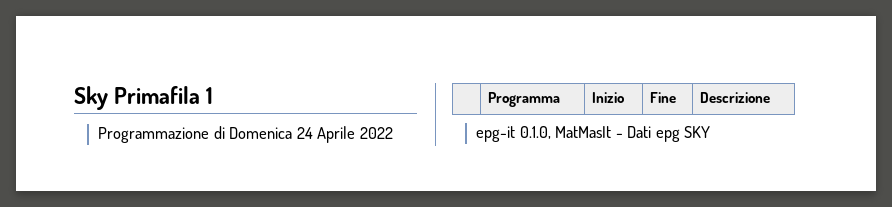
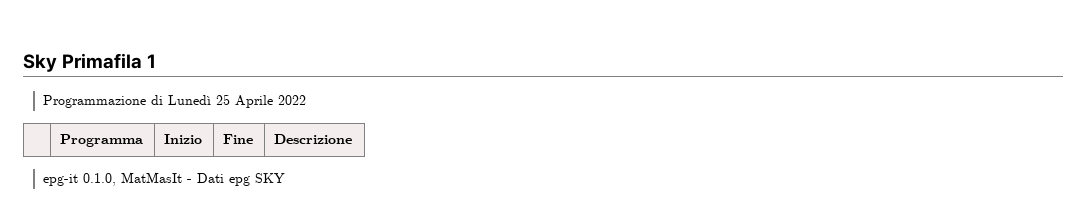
[229,127,313,139] Domenica 24 -> [167,94,230,105] Lunedì 25

